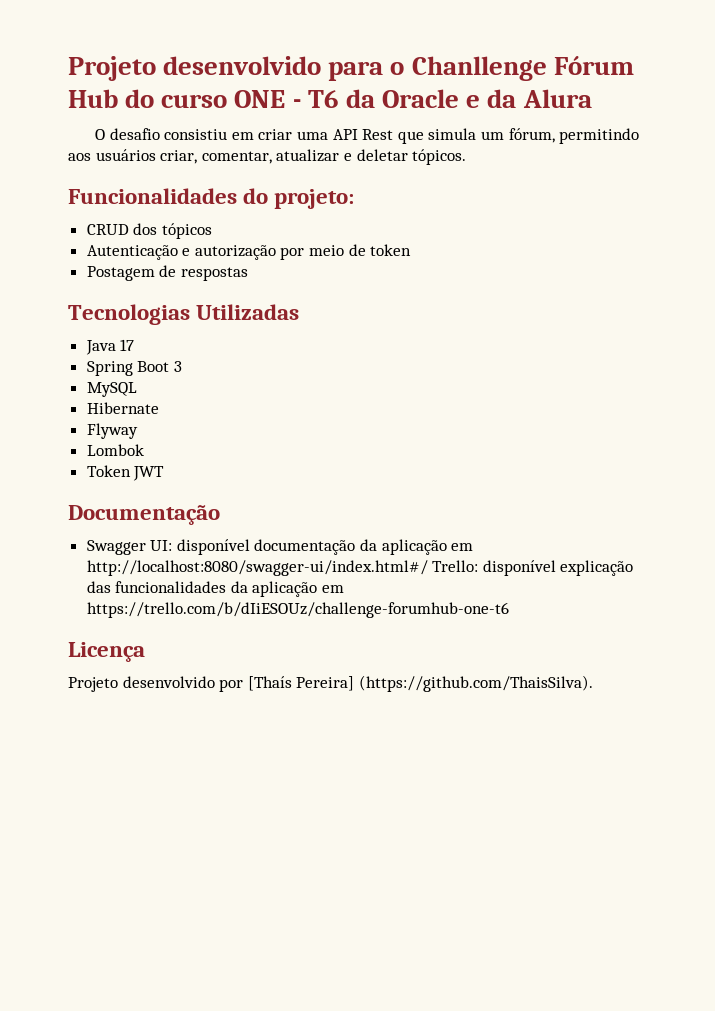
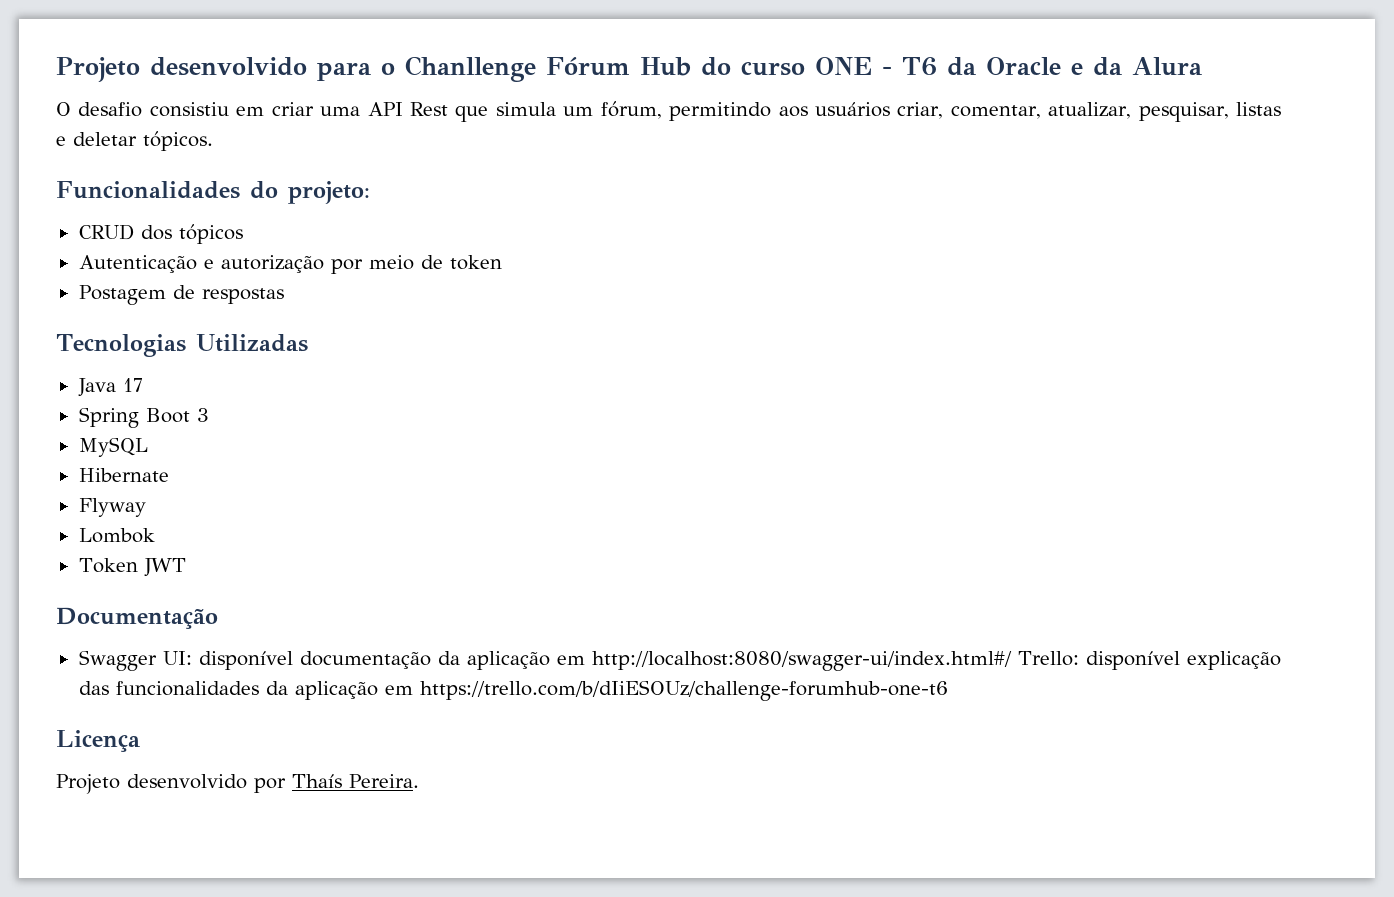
[276,149,340,162] atualizar -> [1048,102,1281,122] atualizar, pesquisar, listas
[247,675,593,692] [Thaís Pereira] (https://github.com/ThaisSilva). -> [292,774,419,788] Thaís Pereira.

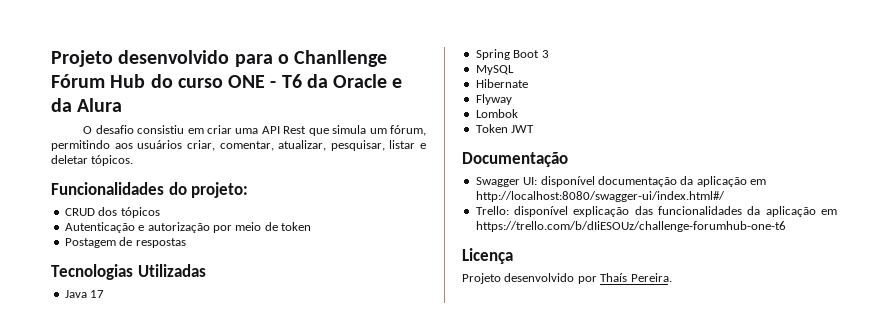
[1235,102,1281,116] listas -> [389,140,416,149] listar
(1012, 661) none -> (725, 196) //

